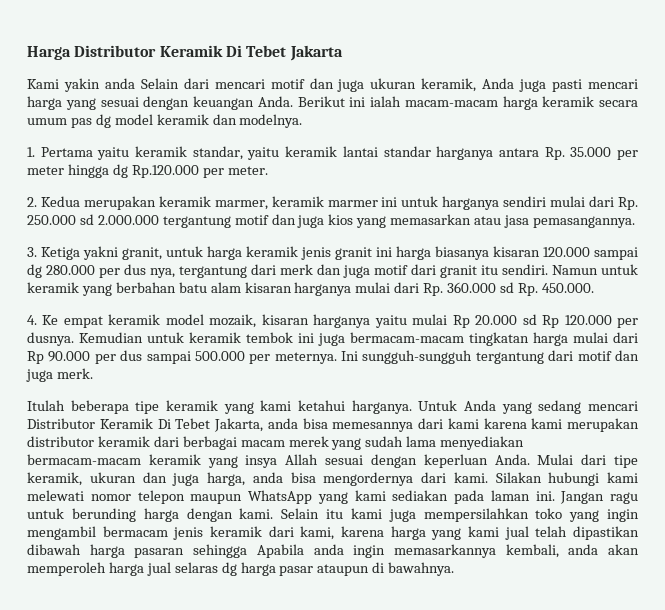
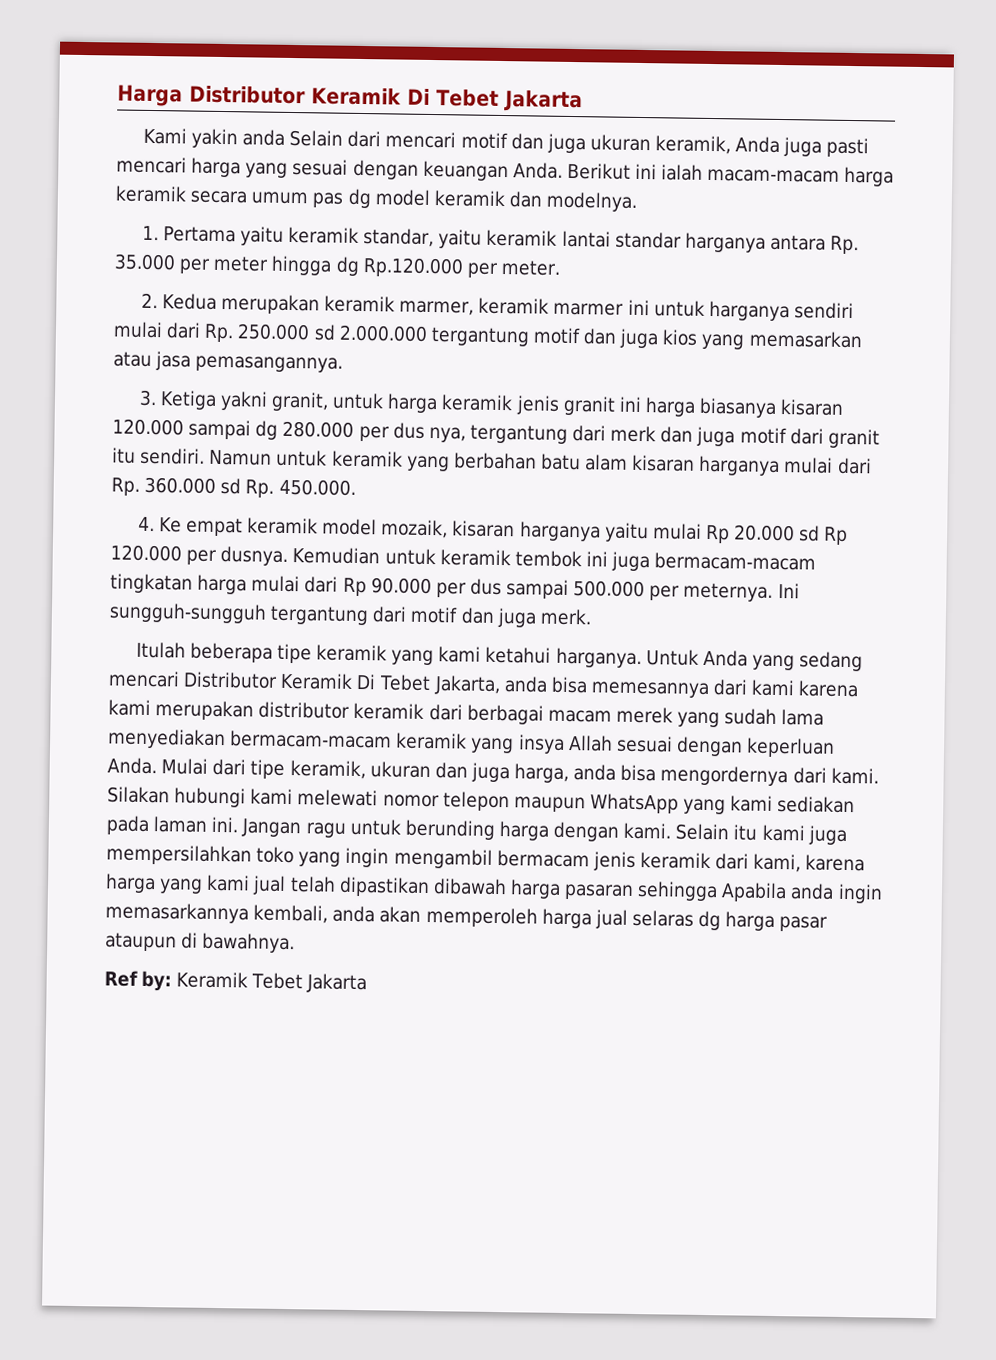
(455, 569) none -> [104,970,368,994] // Ref by: Keramik Tebet Jakarta

